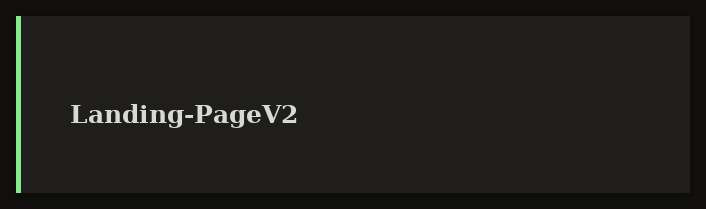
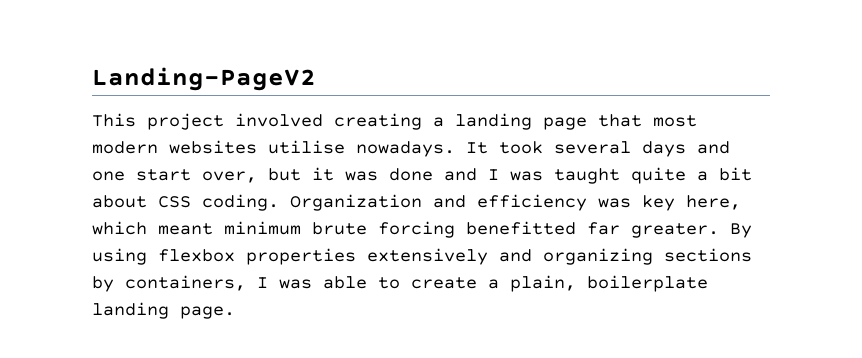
(298, 116) none -> [92,113,697,130] [92,140,730,157] [92,167,752,184] [92,194,741,211] [92,221,752,238] [92,248,752,265] [92,275,708,292] [92,302,235,319] // This project involved creating a landing page that most modern websites utilise nowadays. It took several days and one start over, but it was done and I was taught quite a bit about CSS coding. Organization and efficiency was key here, which meant minimum brute forcing benefitted far greater. By using flexbox properties extensively and organizing sections by containers, I was able to create a plain, boilerplate landing page.

